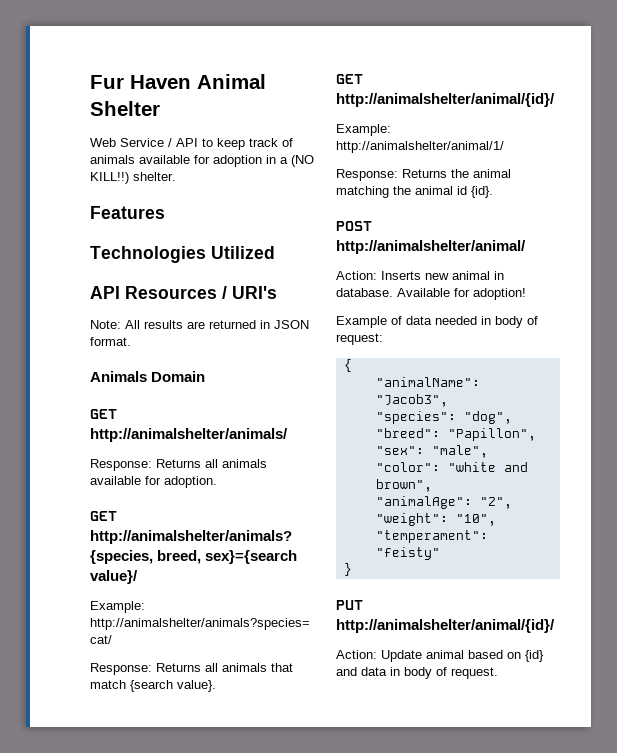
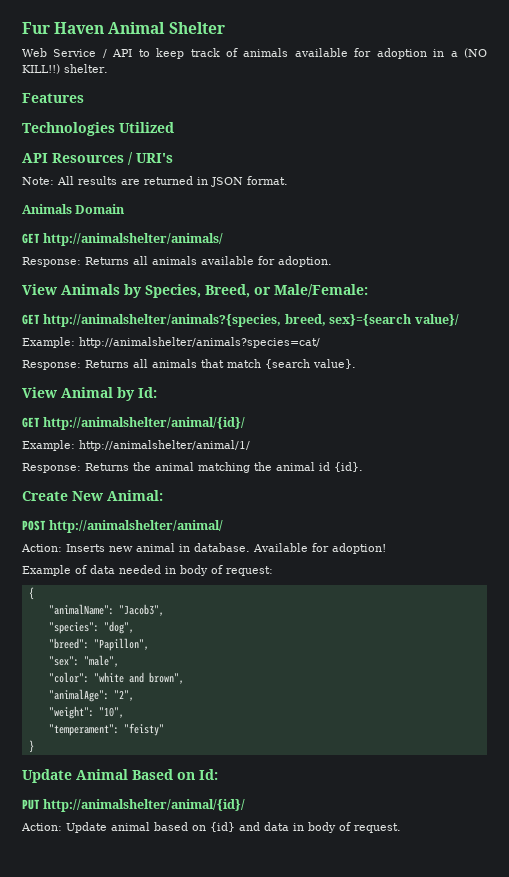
(217, 482) none -> [22,284,368,298] // View Animals by Species, Breed, or Male/Female:
(216, 686) none -> [22,387,157,401] // View Animal by Id:
(493, 192) none -> [22,490,163,501] // Create New Animal:
(352, 569) none -> [22,769,218,783] // Update Animal Based on Id:

